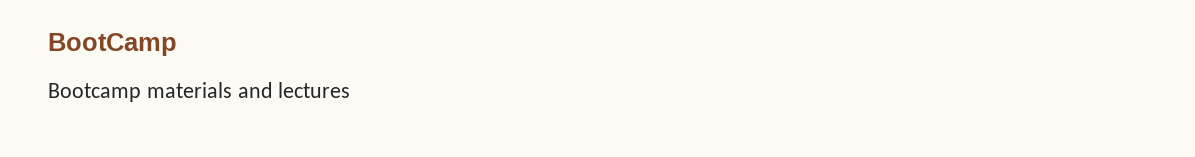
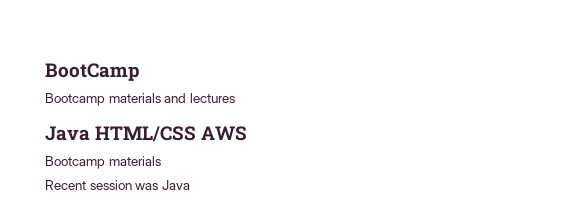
(351, 90) none -> [45,126,248,142] [45,156,161,169] [45,180,190,190] // Java HTML/CSS AWS // Bootcamp materials // Recent session was Java

